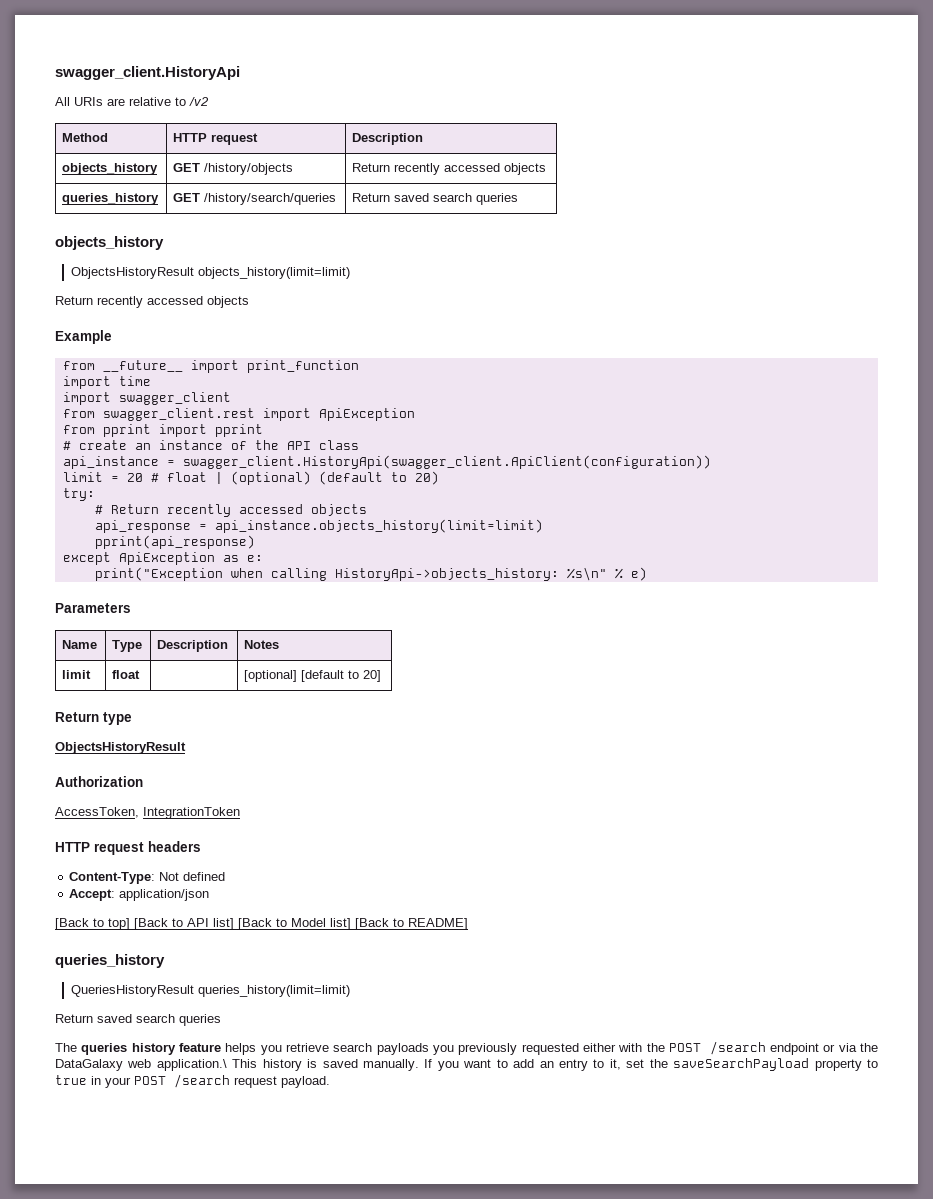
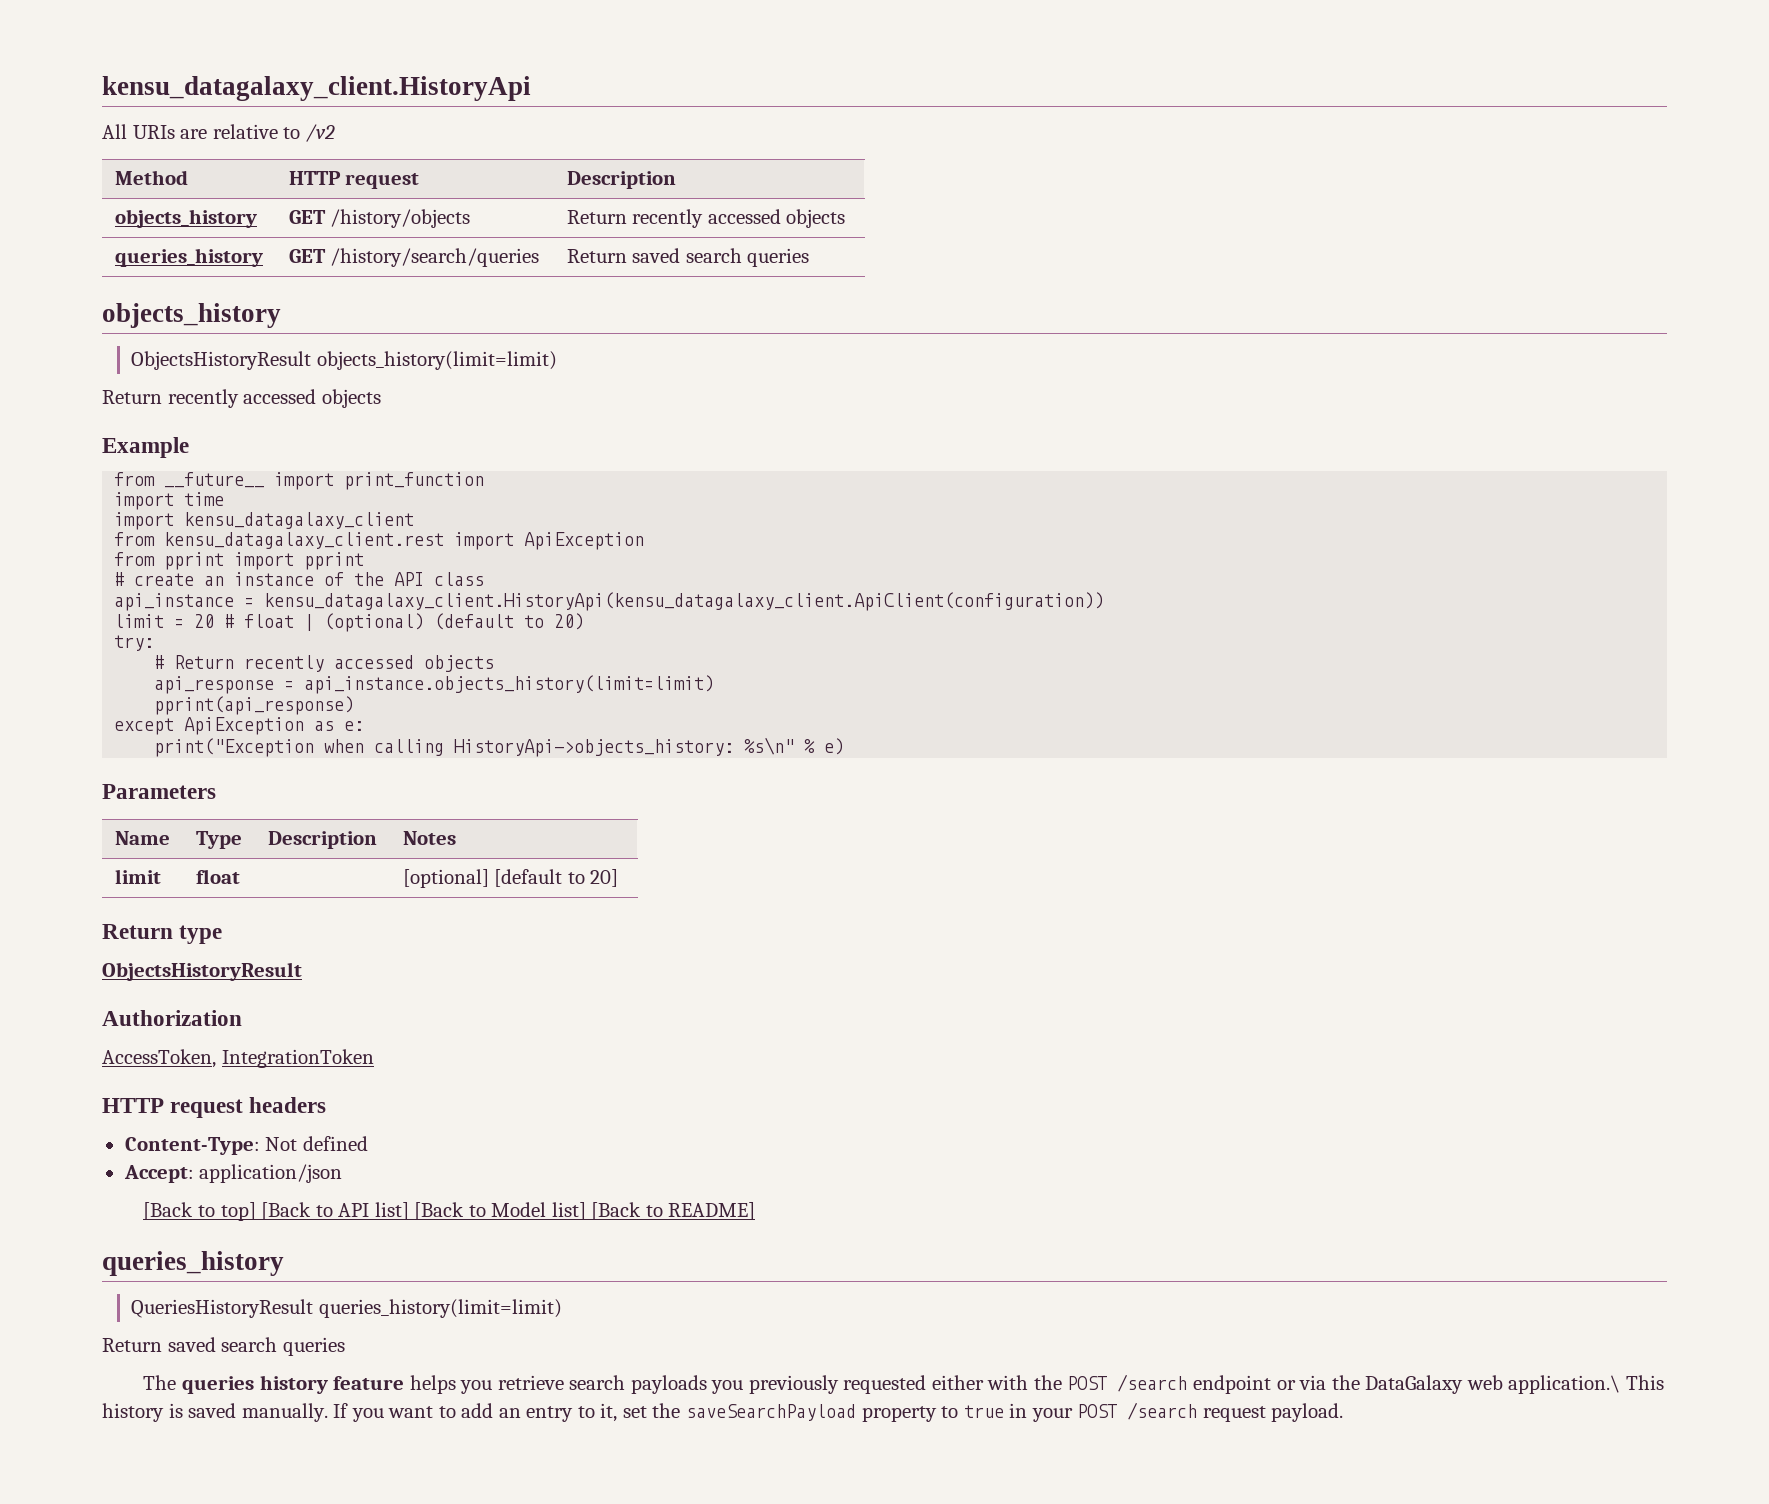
[55,66,240,80] swagger_client.HistoryApi -> [102,76,531,101] kensu_datagalaxy_client.HistoryApi
[118,392,231,405] [62,408,255,421] swagger_client // from swagger_client.rest -> [184,512,415,529] [114,532,445,549] kensu_datagalaxy_client // from kensu_datagalaxy_client.rest
[182,455,711,469] swagger_client.HistoryApi(swagger_client.ApiClient(configuration)) -> [264,592,1105,611] kensu_datagalaxy_client.HistoryApi(kensu_datagalaxy_client.ApiClient(configuration))

